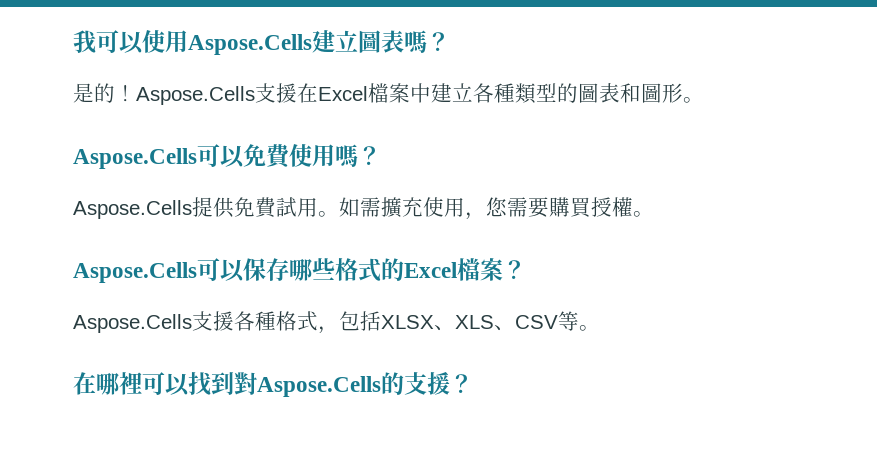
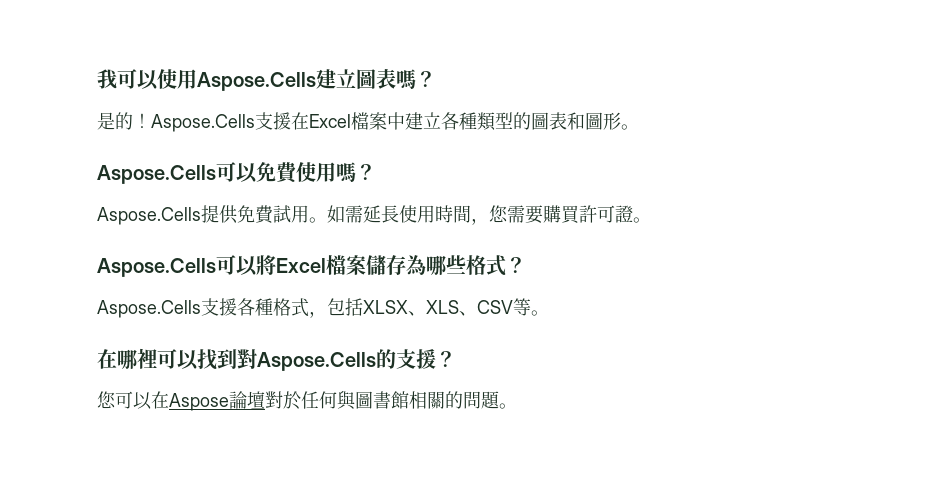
[381,197,465,218] 擴充使用 -> [363,205,471,223] 延長使用時間
[591,197,654,217] [73,258,503,283] 授權。 // Aspose.Cells可以保存哪些格式的Excel檔案 -> [579,205,651,223] [97,255,506,277] 許可證。 // Aspose.Cells可以將Excel檔案儲存為哪些格式
(473, 383) none -> [97,390,517,411] // 您可以在Aspose論壇對於任何與圖書館相關的問題。

